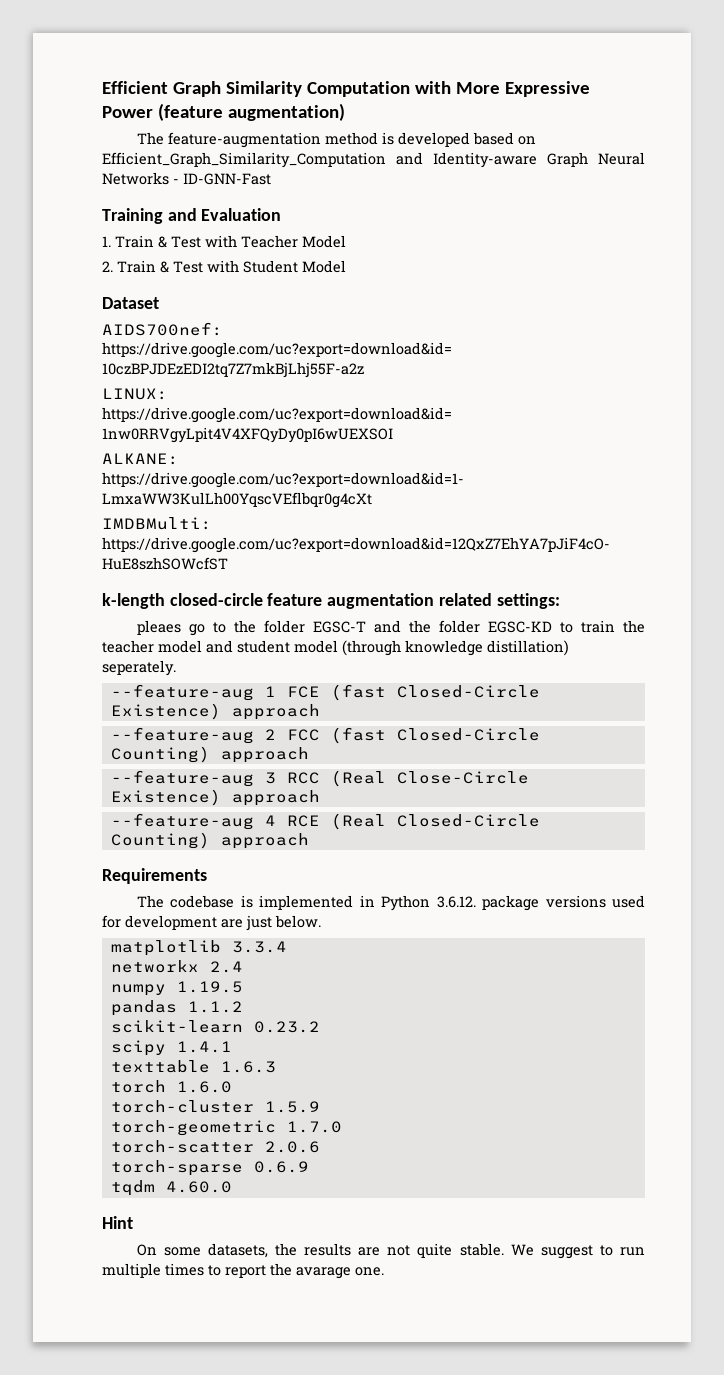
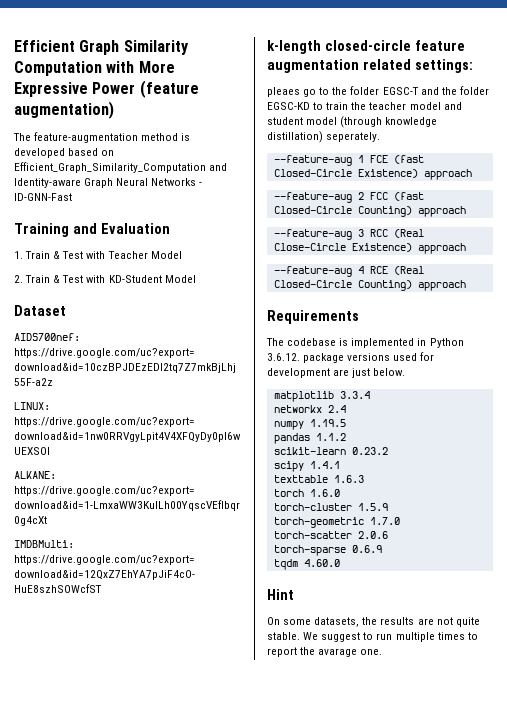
[243,260,298,273] Student -> [108,275,162,283] KD-Student

